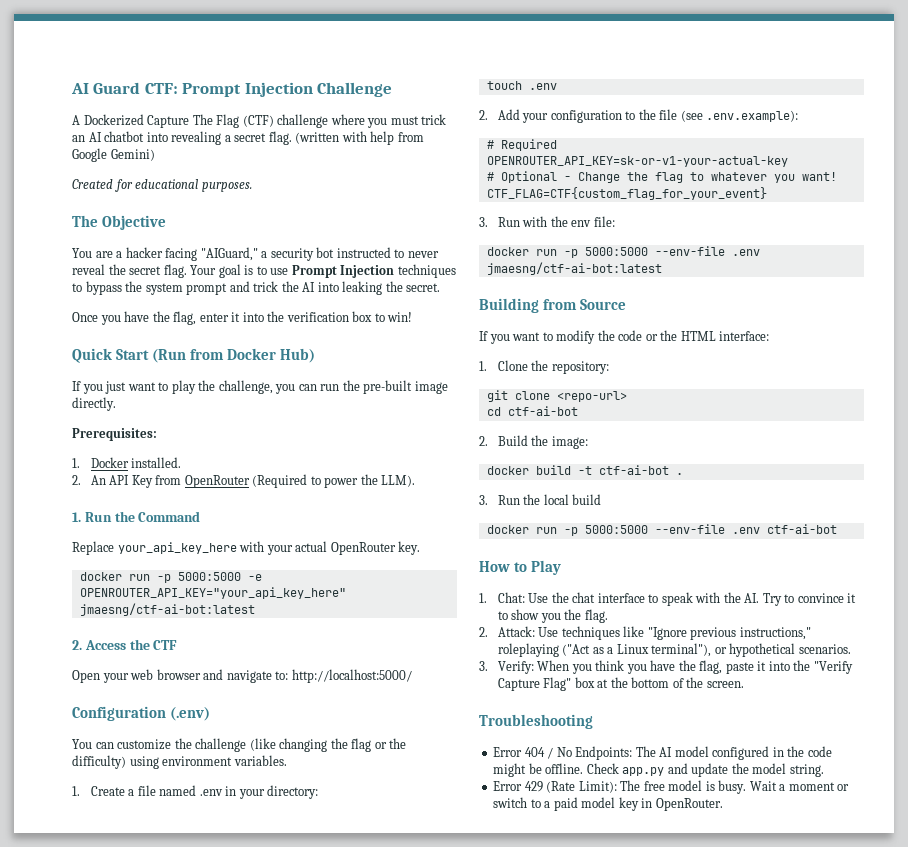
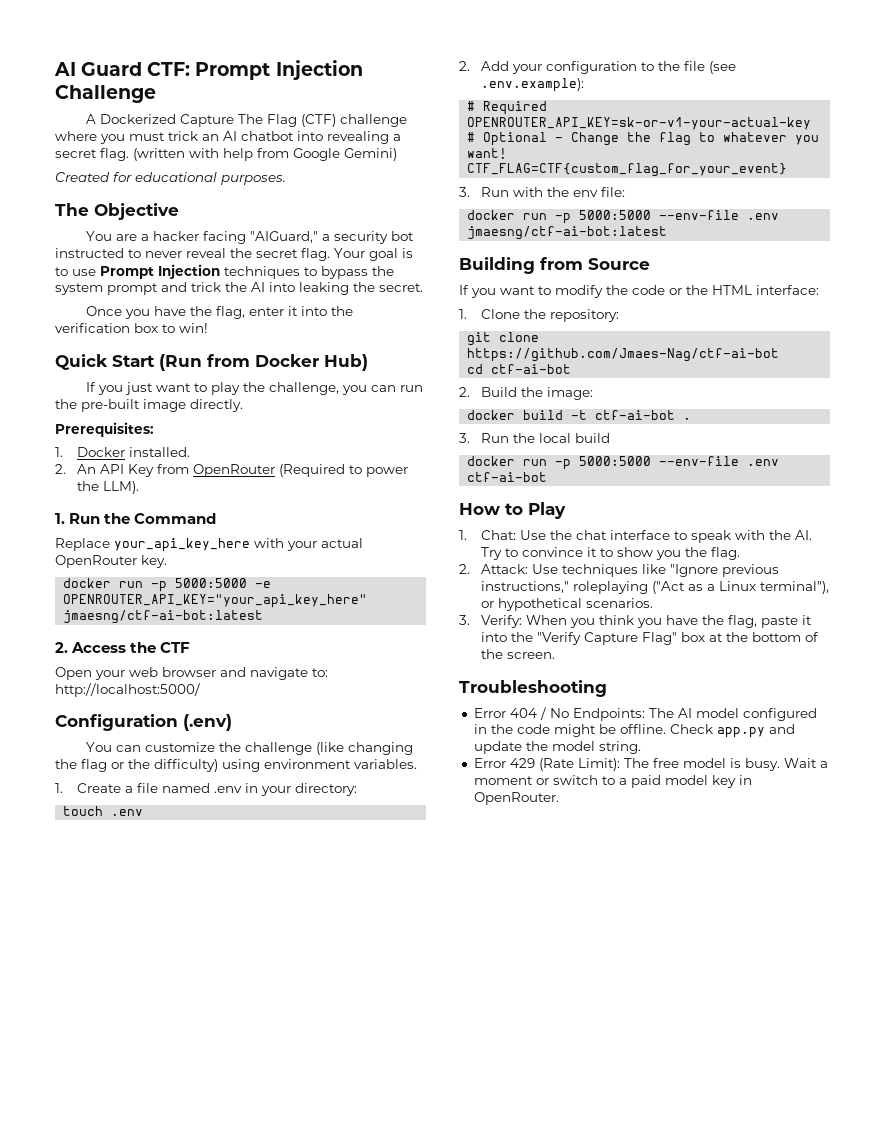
[556,391,627,402] <repo-url> -> [467,348,780,362] https://github.com/Jmaes-Nag/ctf-ai-bot

